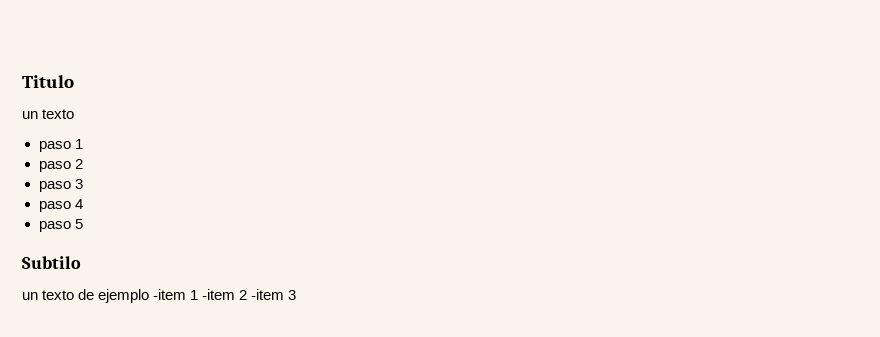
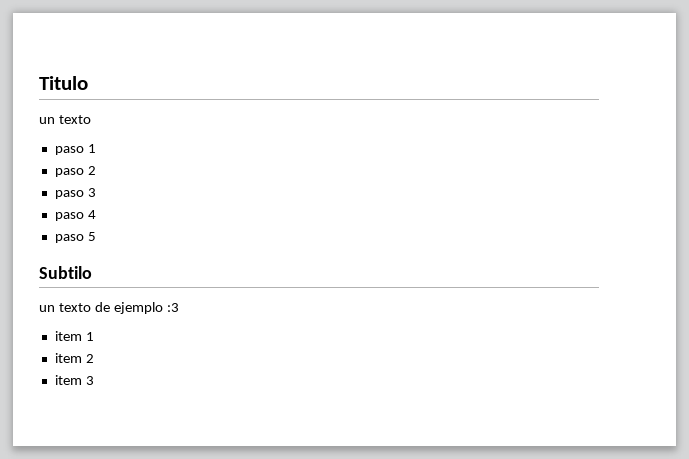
[153,289,285,300] -item 1 -item 2 -item -> [166,303,179,312] [54,331,94,341] [54,353,94,363] [54,375,82,385] :3 // item 1 // item 2 // item

